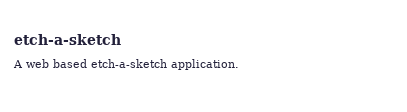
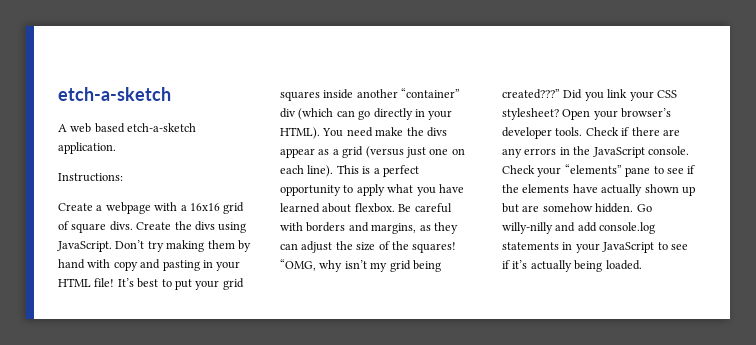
(239, 64) none -> [58,173,123,182] [58,202,245,214] [58,221,247,233] [57,240,251,252] [58,259,241,271] [58,278,244,290] [280,88,461,101] [280,108,453,120] [280,127,447,139] [280,146,465,158] [280,165,419,177] [280,184,464,196] [280,203,452,213] [280,222,458,234] [280,241,457,253] [280,259,441,272] [502,89,677,101] [502,108,672,120] [502,127,680,139] [502,146,689,158] [502,164,696,177] [502,184,695,196] [502,203,652,213] [502,222,656,234] [502,242,688,253] [502,260,642,272] // Instructions: // Create a webpage with a 16x16 grid of square divs. Create the divs using JavaScript. Don’t try making them by hand with copy and pasting in your HTML file! It’s best to put your grid squares inside another “container” div (which can go directly in your HTML). You need make the divs appear as a grid (versus just one on each line). This is a perfect opportunity to apply what you have learned about flexbox. Be careful with borders and margins, as they can adjust the size of the squares! “OMG, why isn’t my grid being created???” Did you link your CSS stylesheet? Open your browser’s developer tools. Check if there are any errors in the JavaScript console. Check your “elements” pane to see if the elements have actually shown up but are somehow hidden. Go willy-nilly and add console.log statements in your JavaScript to see if it’s actually being loaded.

